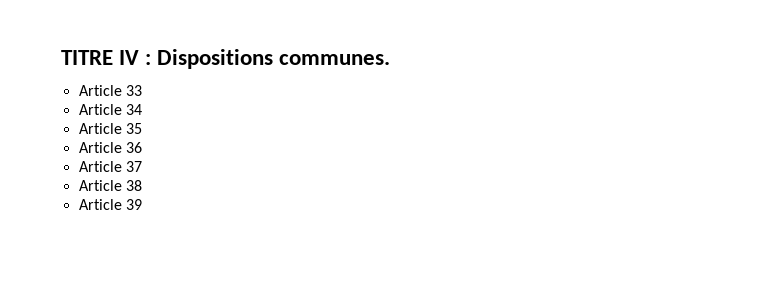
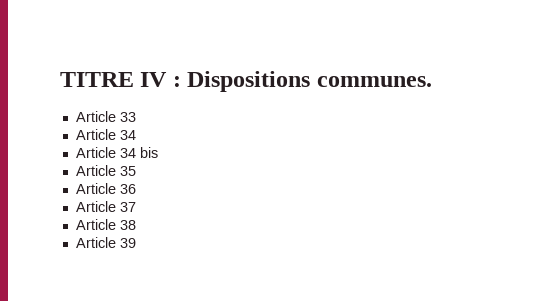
(142, 109) none -> [75,147,158,158] // Article 34 bis

